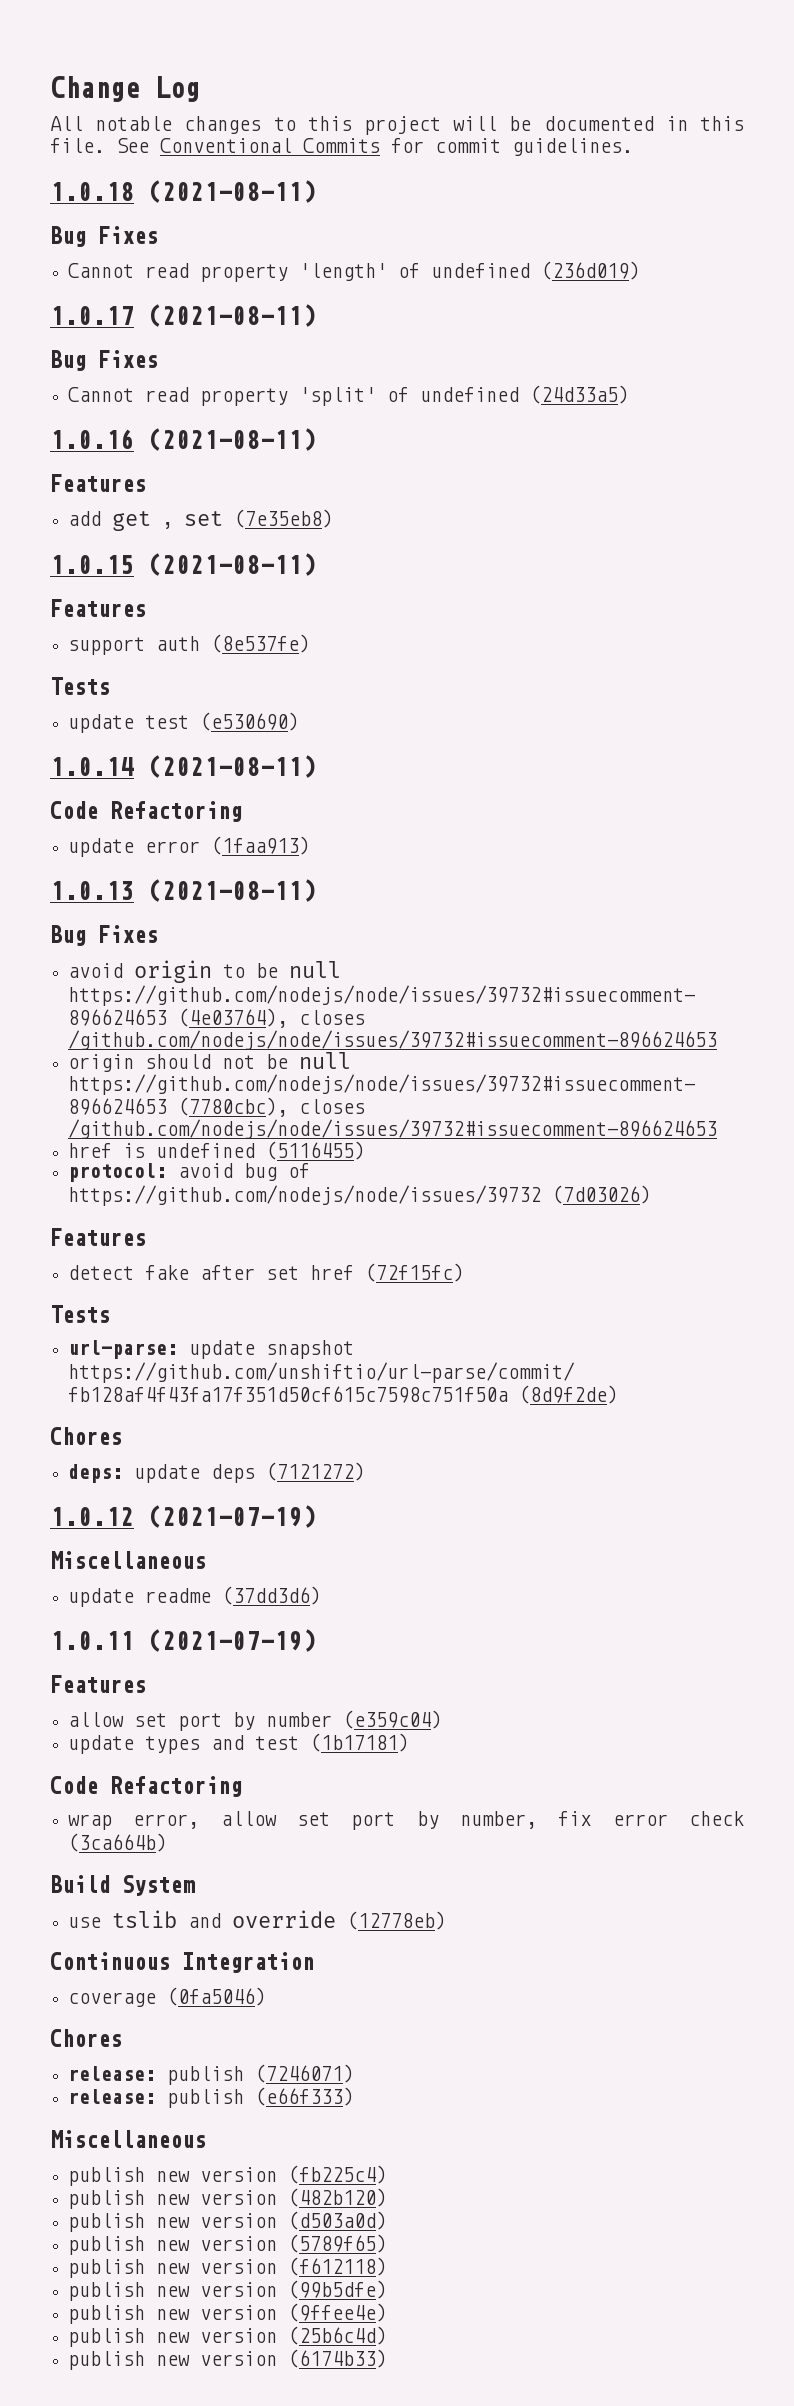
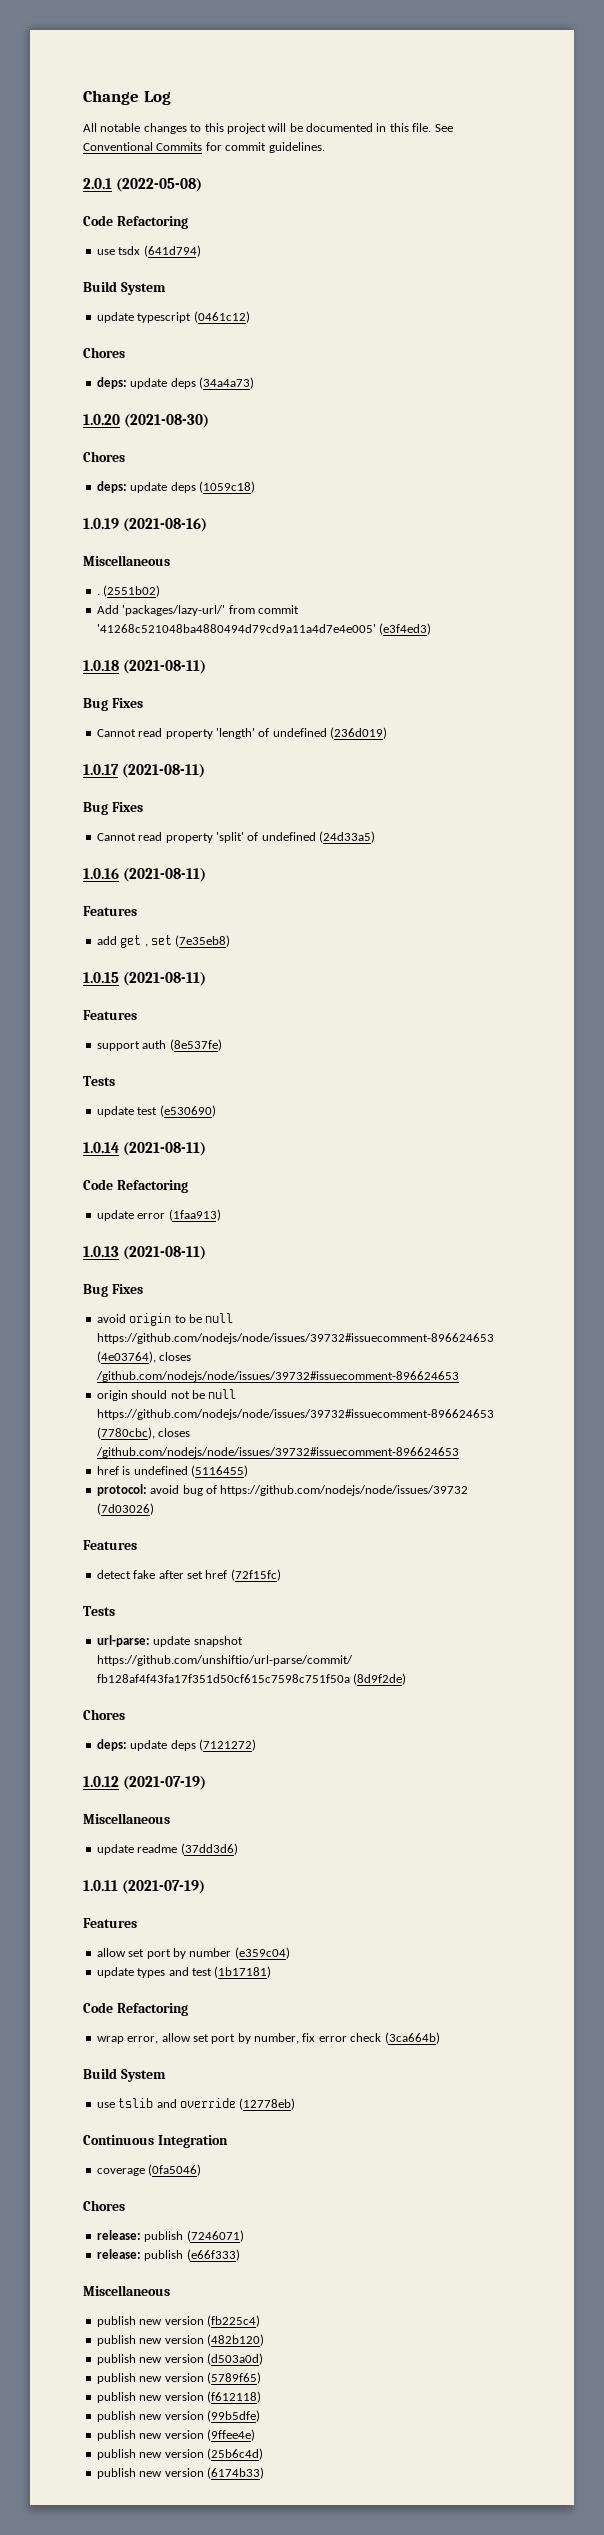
(633, 147) none -> [83,178,203,192] [83,215,188,229] [96,245,201,257] [83,281,166,295] [96,311,250,323] [83,347,125,358] [96,377,254,389] [83,414,210,428] [83,451,125,462] [96,481,255,493] [83,518,208,532] [83,555,170,566] [96,585,161,597] [96,605,299,616] [96,623,432,635] // 2.0.1 (2022-05-08) // Code Refactoring // use tsdx (641d794) // Build System // update typescript (0461c12) // Chores // deps: update deps (34a4a73) // 1.0.20 (2021-08-30) // Chores // deps: update deps (1059c18) // 1.0.19 (2021-08-16) // Miscellaneous // . (2551b02) // Add 'packages/lazy-url/' from commit '41268c521048ba4880494d79cd9a11a4d7e4e005' (e3f4ed3)

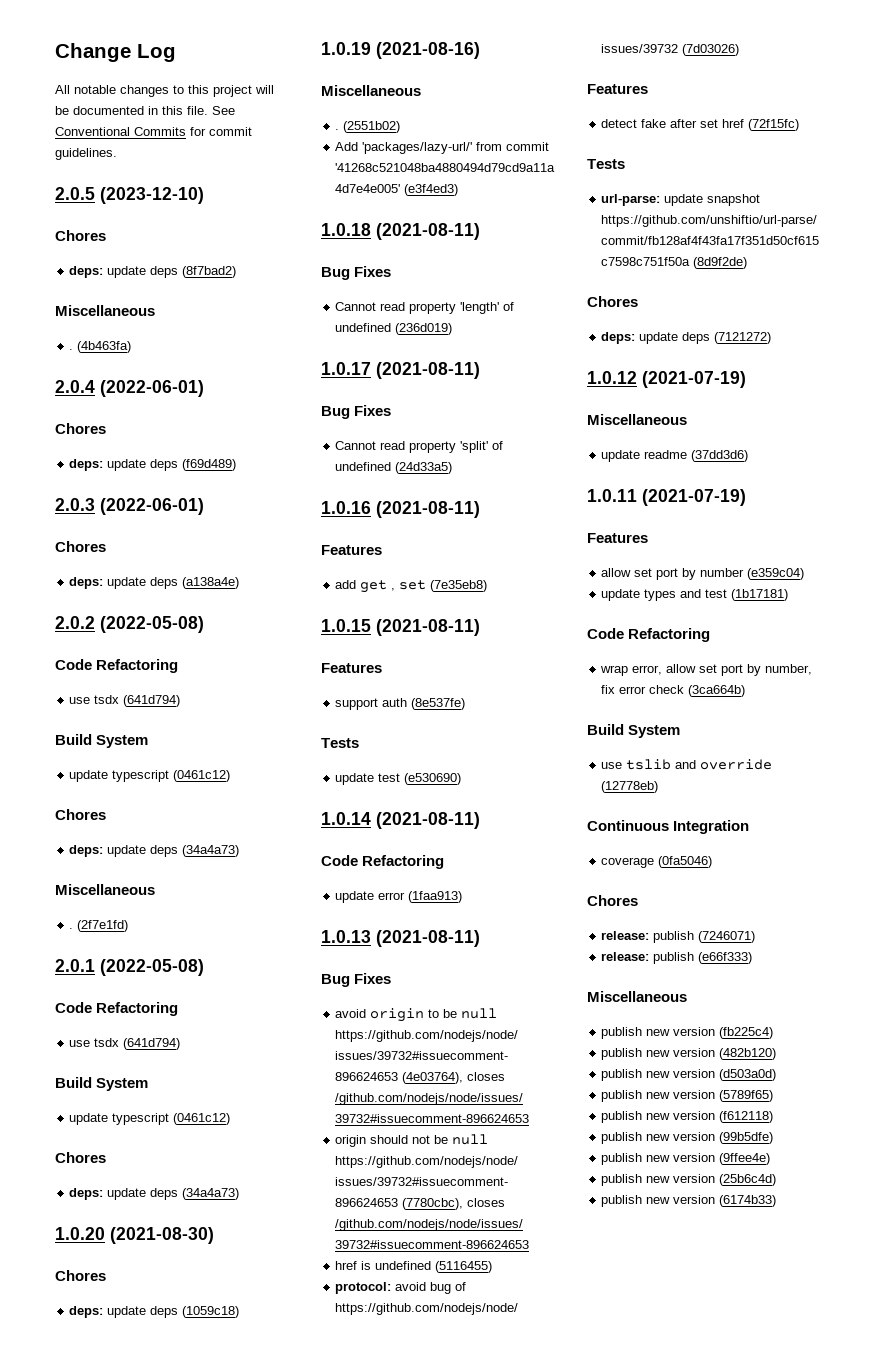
(325, 147) none -> [55,187,204,204] [55,230,106,241] [69,266,237,278] [55,305,155,316] [69,341,132,353] [55,380,204,397] [55,423,106,434] [69,459,237,471] [55,498,204,515] [55,541,106,552] [69,577,240,589] [55,616,204,633] [55,659,179,673] [69,695,181,707] [55,734,149,748] [69,770,231,782] [55,809,106,820] [69,845,240,857] [55,884,155,895] [69,920,129,932] // 2.0.5 (2023-12-10) // Chores // deps: update deps (8f7bad2) // Miscellaneous // . (4b463fa) // 2.0.4 (2022-06-01) // Chores // deps: update deps (f69d489) // 2.0.3 (2022-06-01) // Chores // deps: update deps (a138a4e) // 2.0.2 (2022-05-08) // Code Refactoring // use tsdx (641d794) // Build System // update typescript (0461c12) // Chores // deps: update deps (34a4a73) // Miscellaneous // . (2f7e1fd)

